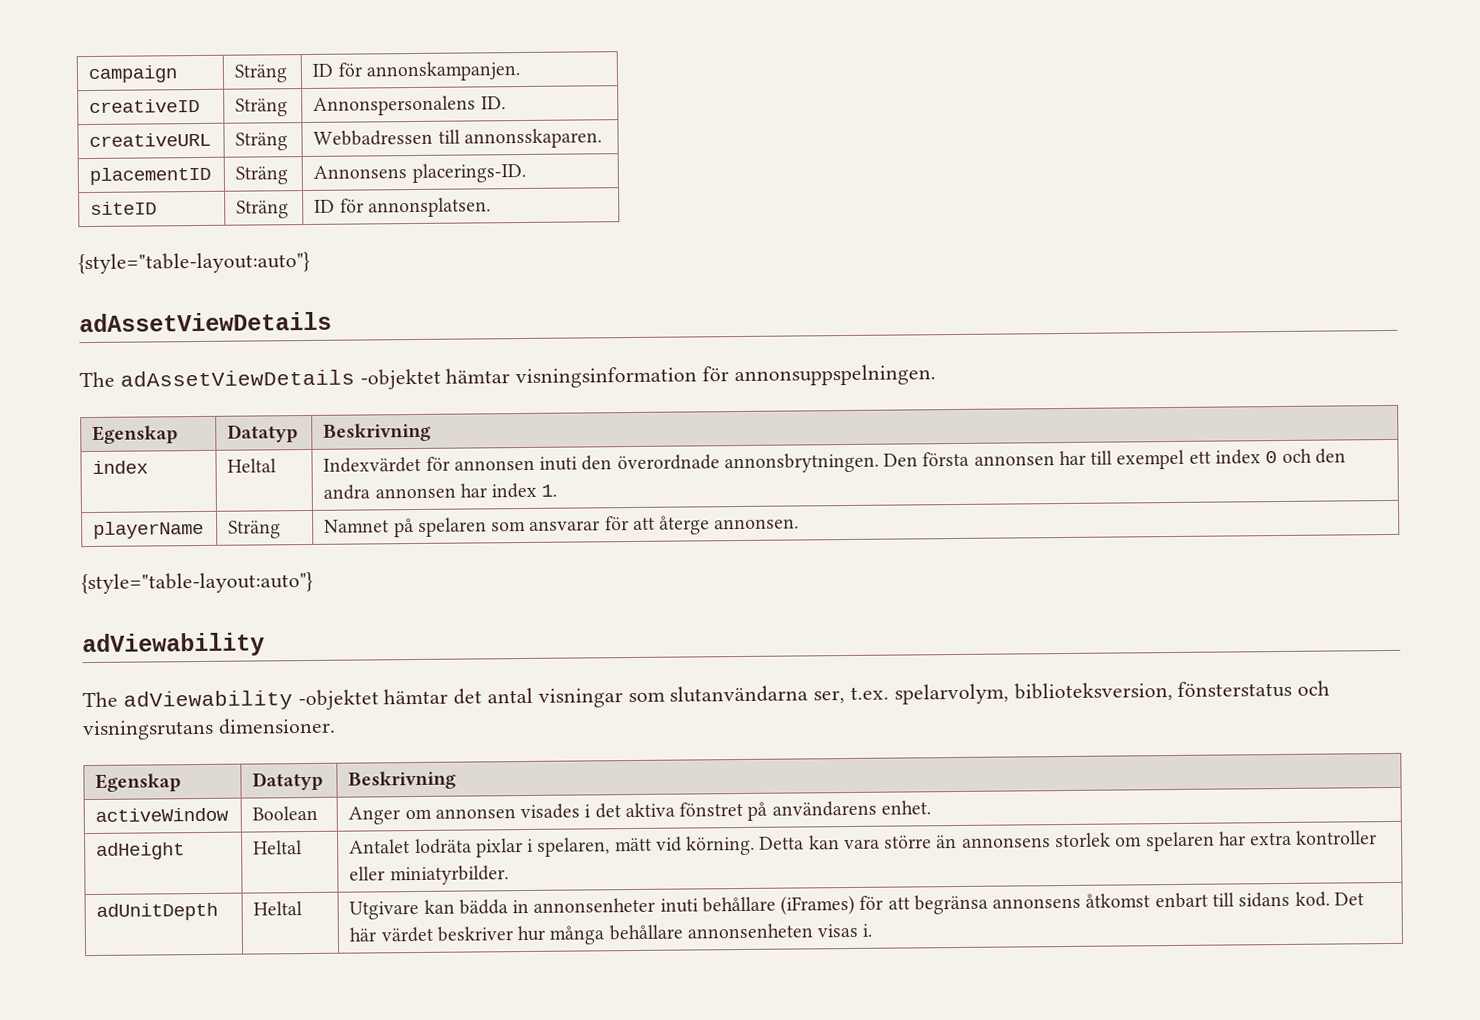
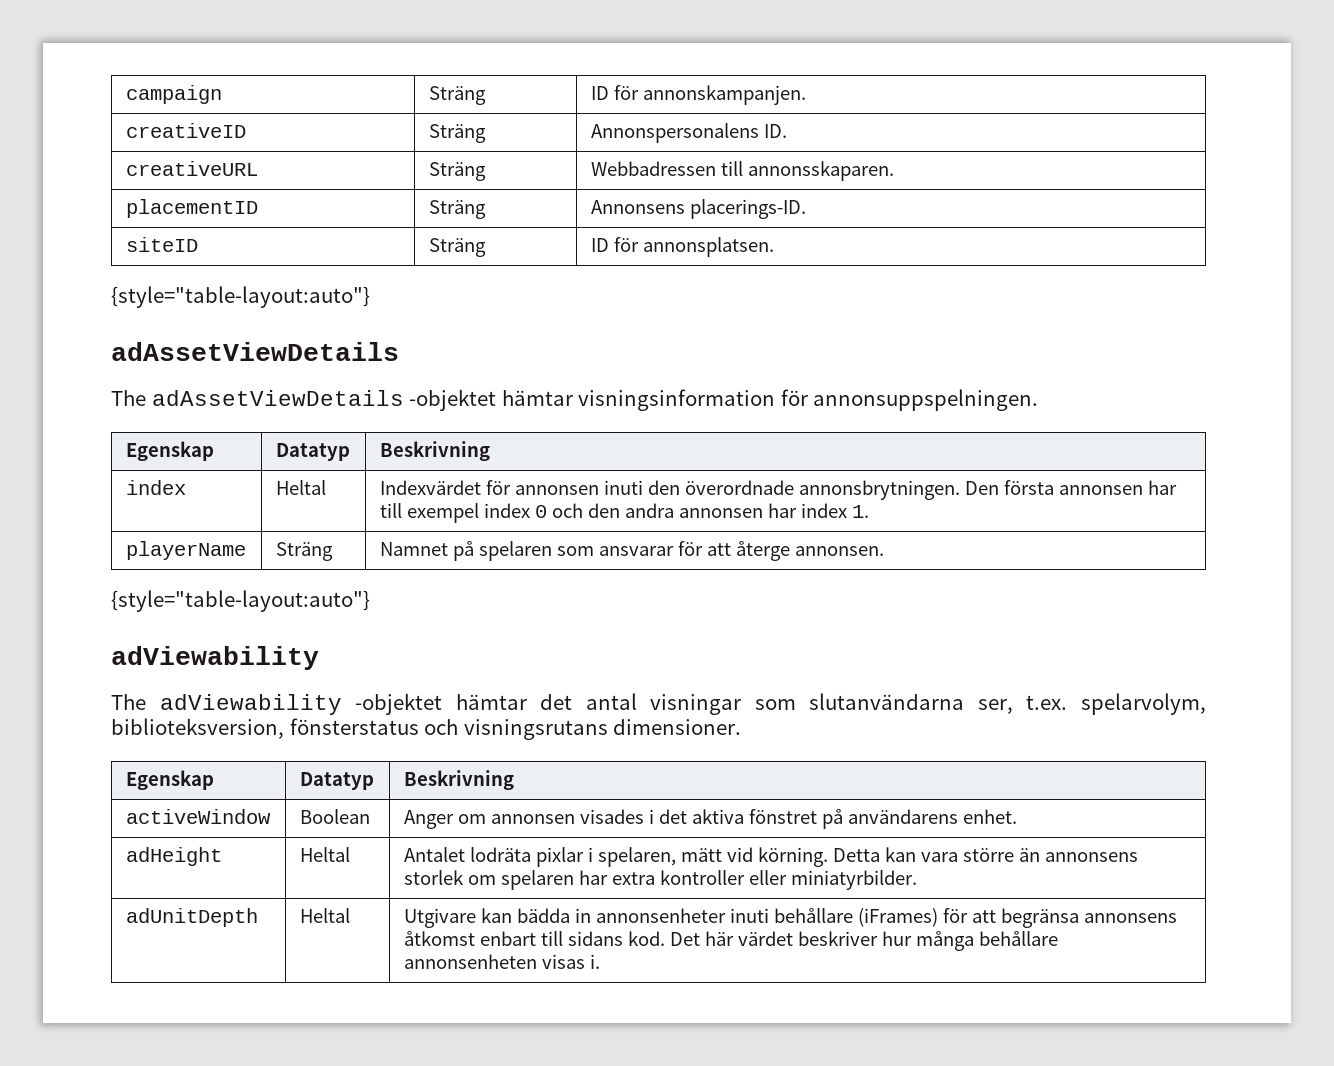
[1188,451,1211,464] ett -> (479, 513) none

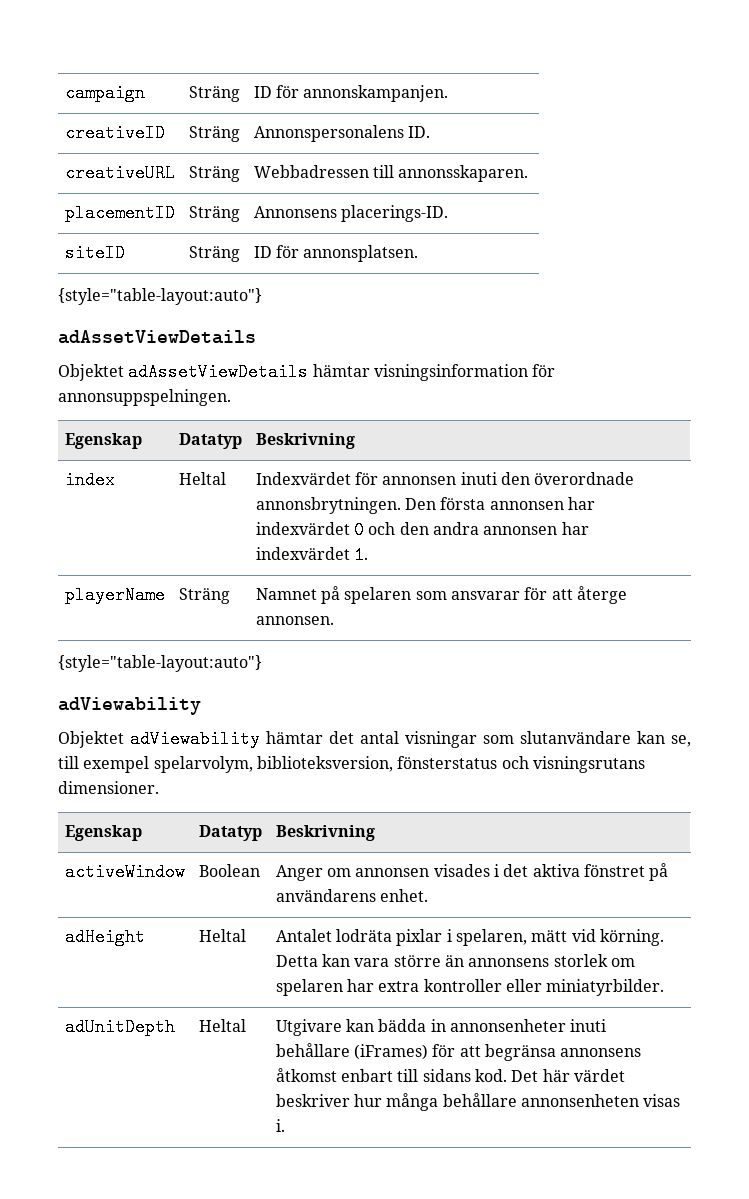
[111,389,497,411] The adAssetViewDetails -objektet -> [58,363,309,381] Objektet adAssetViewDetails
[379,503,530,523] till exempel index -> [255,522,350,535] indexvärdet
[800,503,847,518] index -> [255,547,350,560] indexvärdet
[111,693,443,715] The adViewability -objektet -> [58,730,260,748] Objektet adViewability
[809,693,1068,714] slutanvändarna ser, t.ex. -> [520,731,691,747] [58,756,150,773] slutanvändare kan se, till exempel

